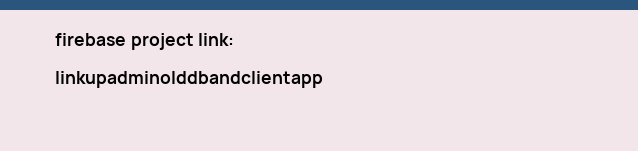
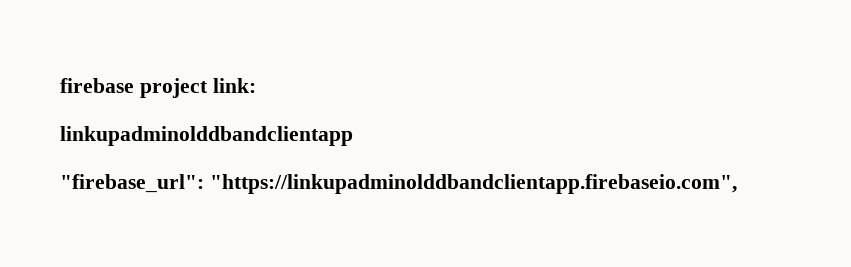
(323, 79) none -> [60,174,737,194] // "firebase_url": "https://linkupadminolddbandclientapp.firebaseio.com",

